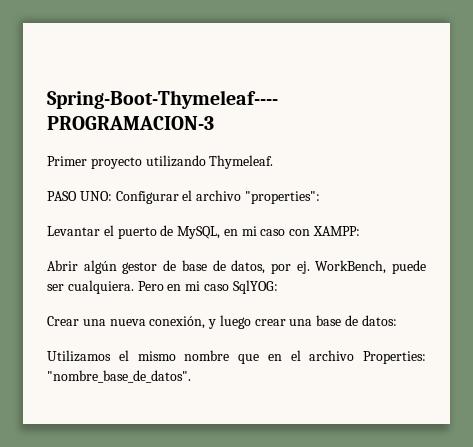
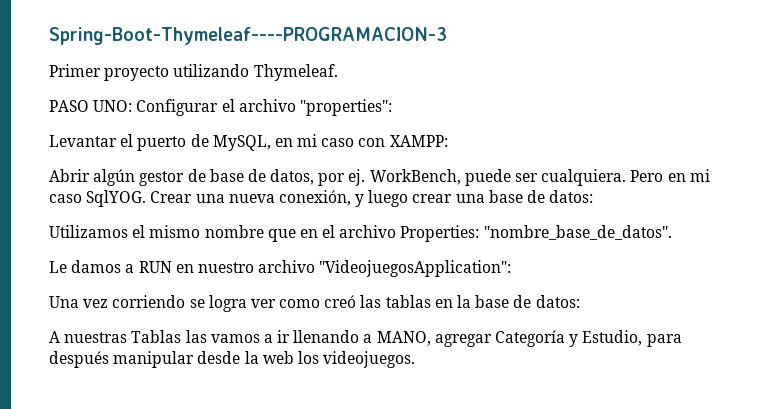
[232,280,278,294] SqlYOG: // -> [86,190,147,207] SqlYOG.
(191, 376) none -> [49,260,512,277] [49,295,580,312] [49,330,682,347] [49,351,416,368] // Le damos a RUN en nuestro archivo "VideojuegosApplication": // Una vez corriendo se logra ver como creó las tablas en la base de datos: // A nuestras Tablas las vamos a ir llenando a MANO, agregar Categoría y Estudio, para después manipular desde la web los videojuegos.

